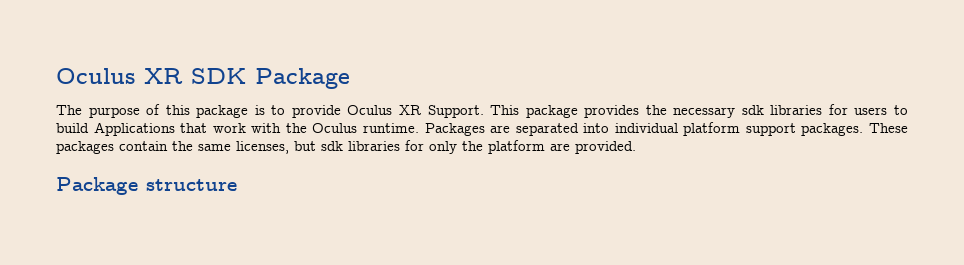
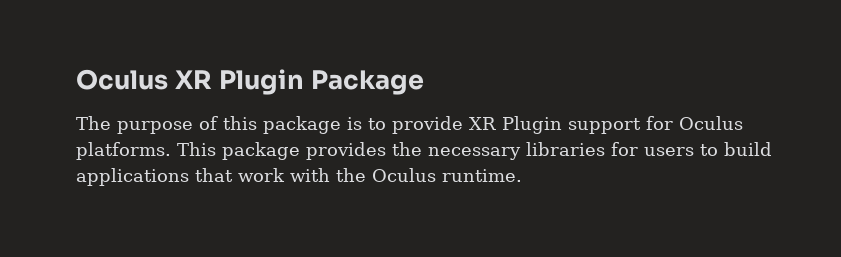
[56,68,246,84] Oculus XR SDK -> [76,69,304,95] Oculus XR Plugin
[347,105,484,118] Oculus XR Support. -> [469,116,743,134] [76,142,171,160] XR Plugin support for Oculus platforms.
[741,105,764,115] sdk -> (521, 153) none
[93,122,175,136] Applications -> [76,168,189,186] applications
[424,122,908,136] [56,140,636,154] [56,177,237,195] Packages are separated into individual platform support packages. These packages contain the same licenses, but sdk libraries for only the platform are provided. // Package structure -> (522, 175) none

